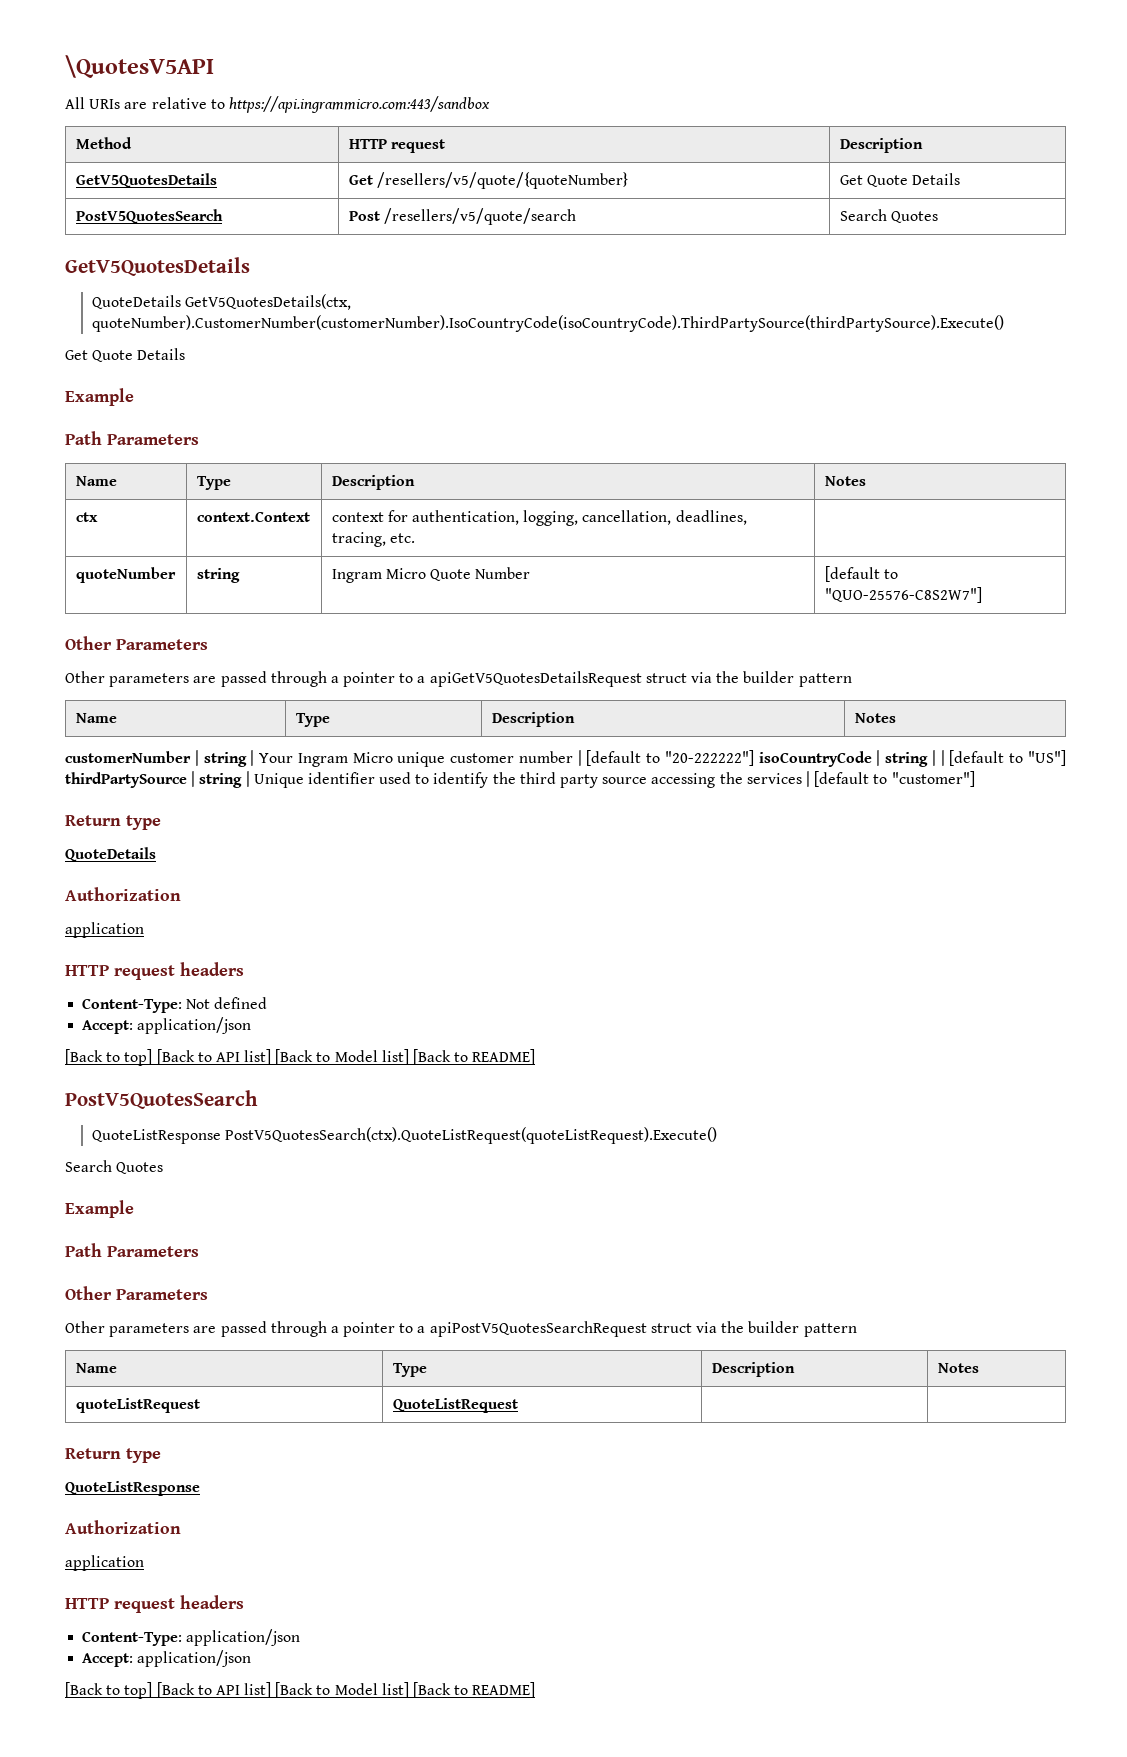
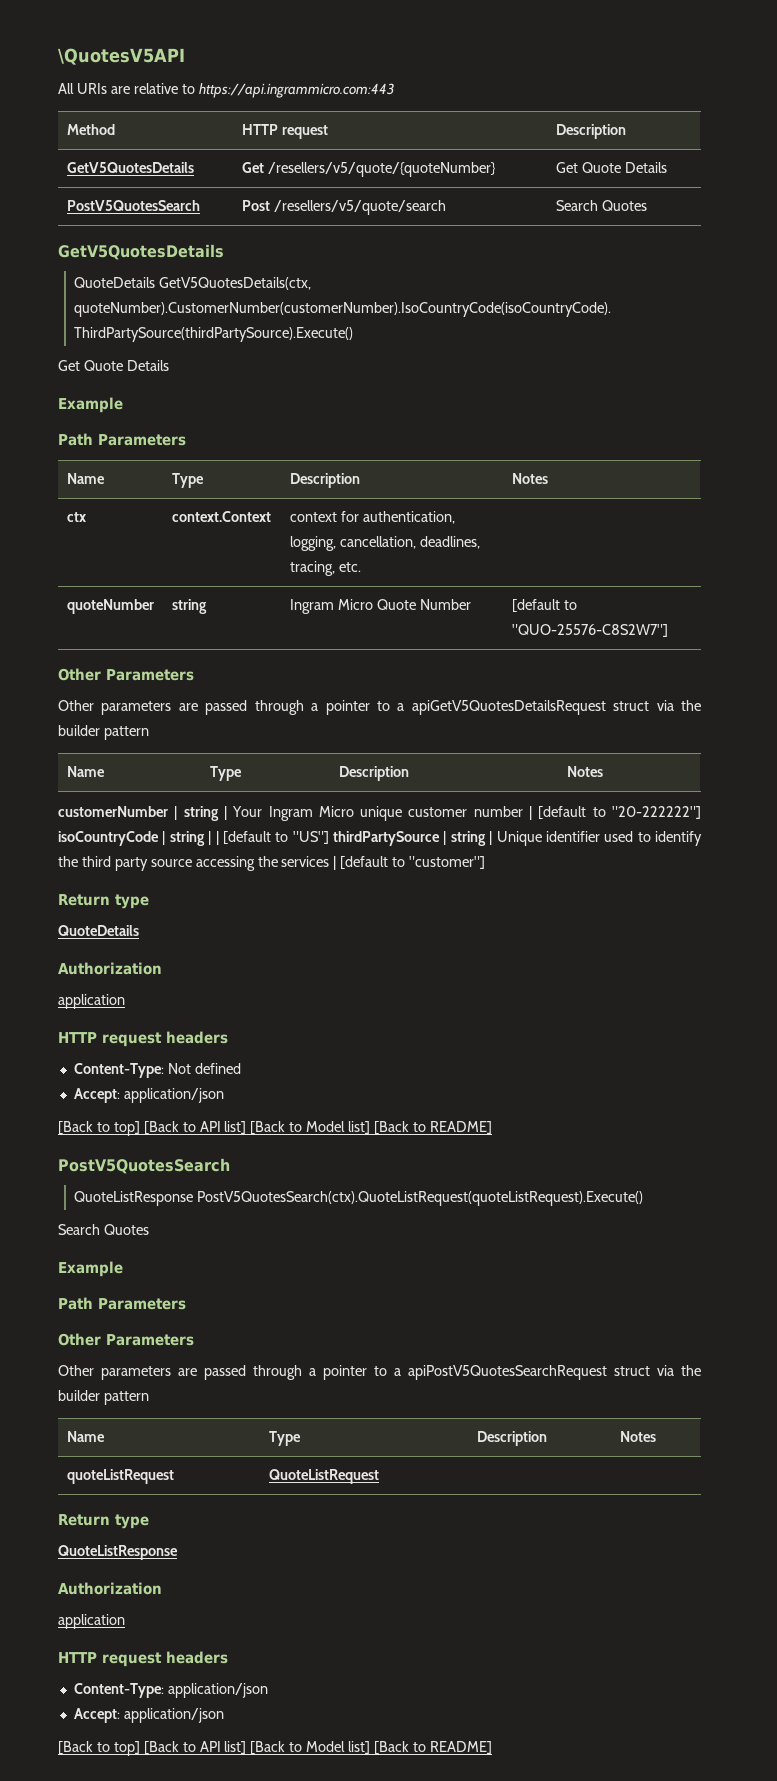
[228,96,490,113] https://api.ingrammicro.com:443/sandbox -> [198,83,394,98] https://api.ingrammicro.com:443

